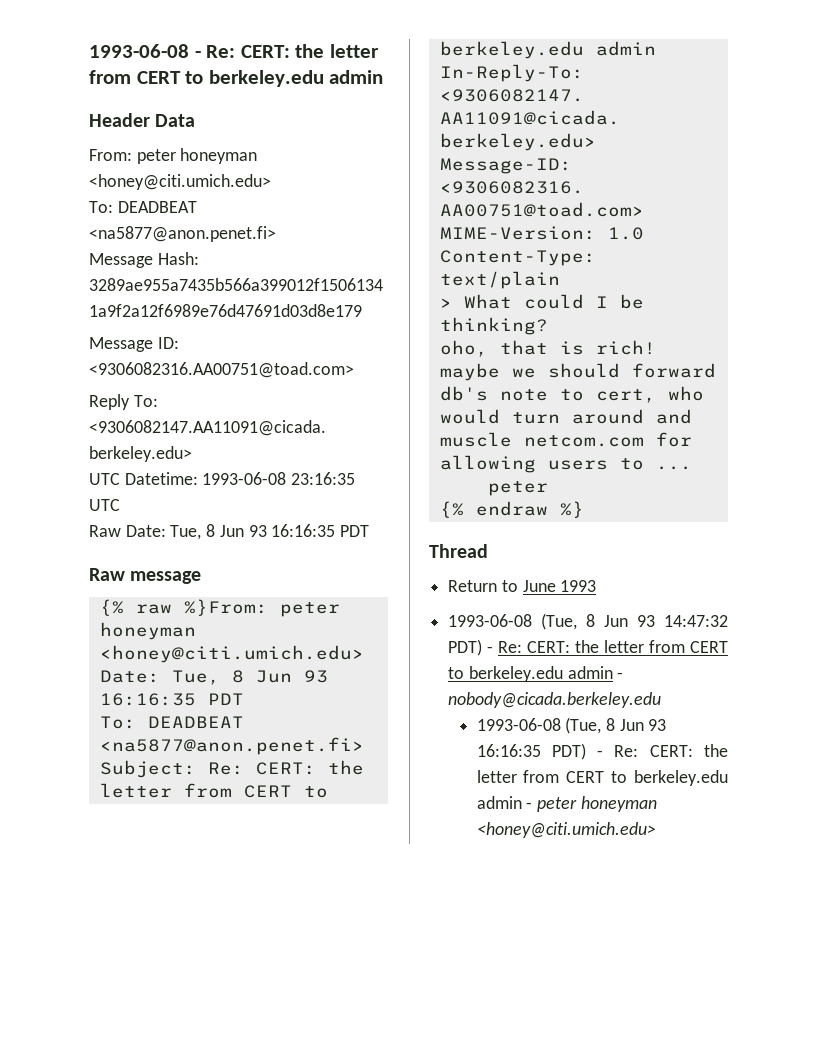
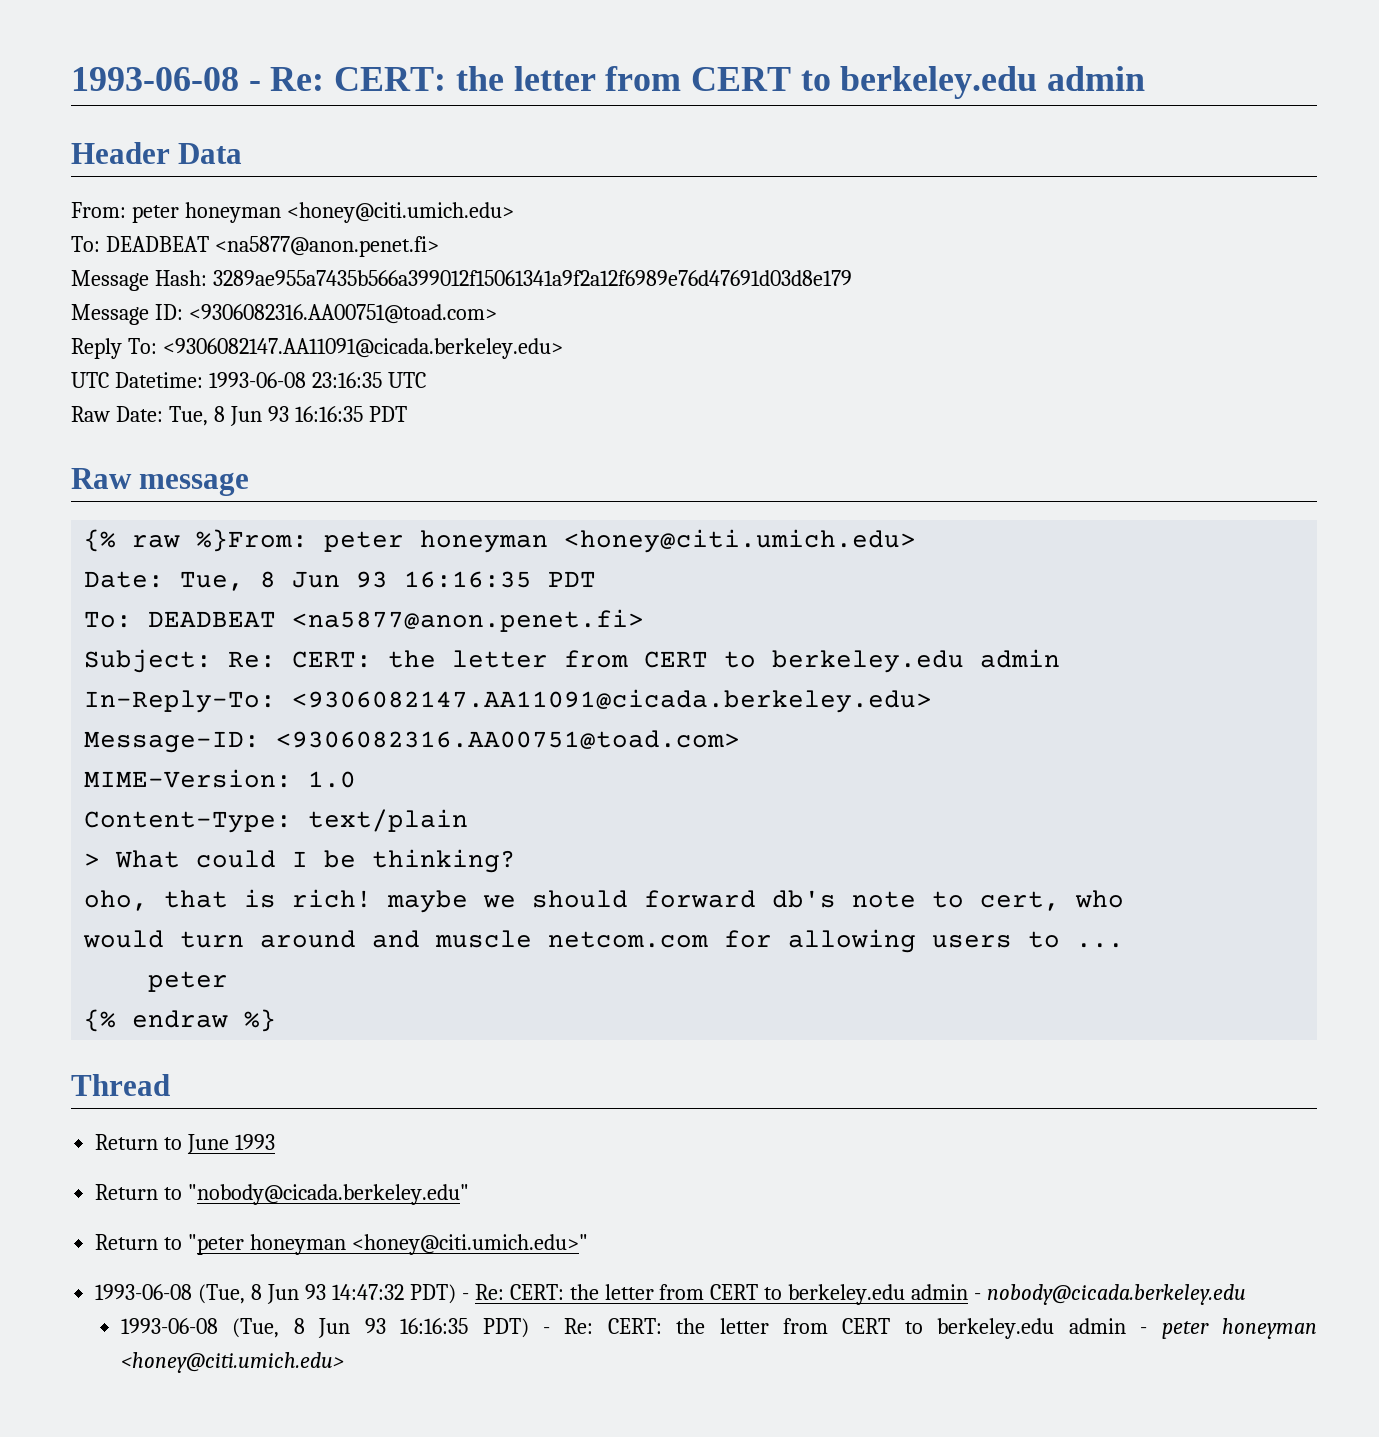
(597, 586) none -> [95,1184,470,1205] [95,1234,588,1255] // Return to "nobody@cicada.berkeley.edu" // Return to "peter honeyman <honey@citi.umich.edu>"

